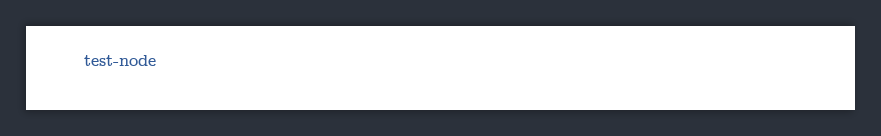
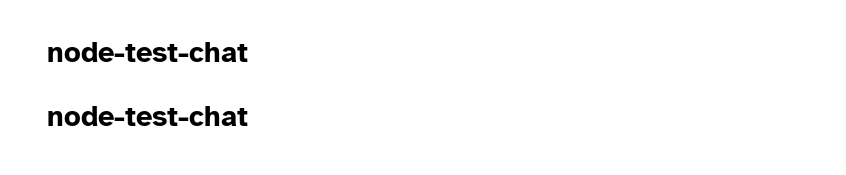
[84,55,156,66] test-node -> [47,42,248,62] [47,106,248,126] node-test-chat // node-test-chat

